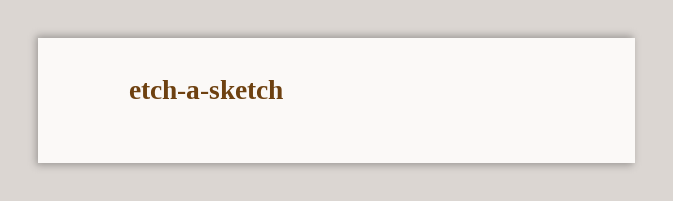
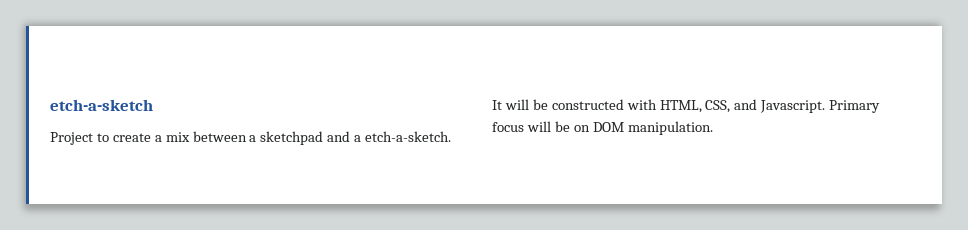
(283, 89) none -> [50,131,452,145] [492,99,881,113] [492,121,713,135] // Project to create a mix between a sketchpad and a etch-a-sketch. It will be constructed with HTML, CSS, and Javascript. Primary focus will be on DOM manipulation.

